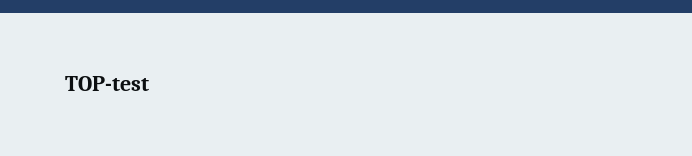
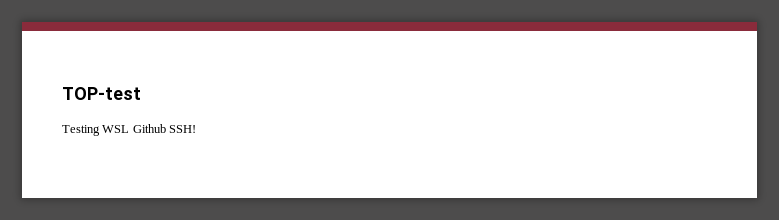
(149, 83) none -> [62,124,197,136] // Testing WSL Github SSH!

